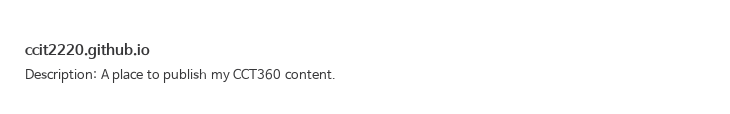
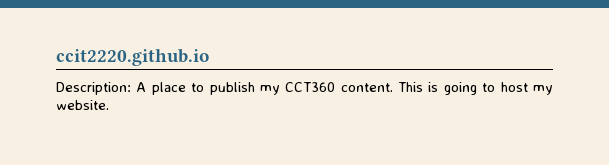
(336, 75) none -> [398,82,553,95] [56,100,109,110] This is going to host my website.

